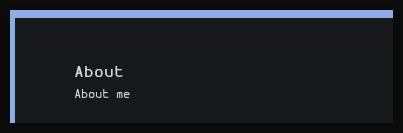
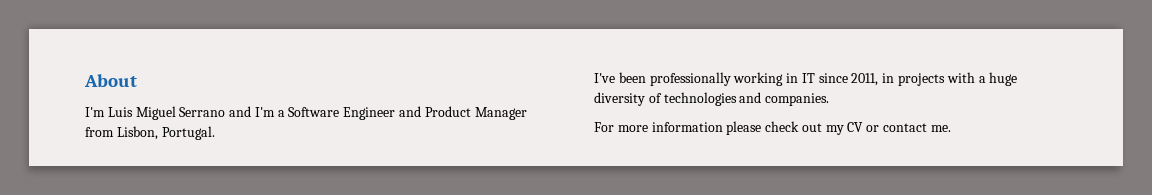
[74,89,130,98] About me -> [85,106,527,120] [85,126,215,140] [594,72,1018,86] [594,92,830,106] [594,121,951,135] I'm Luis Miguel Serrano and I'm a Software Engineer and Product Manager from Lisbon, Portugal. // I've been professionally working in IT since 2011, in projects with a huge diversity of technologies and companies. // For more information please check out my CV or contact me.

